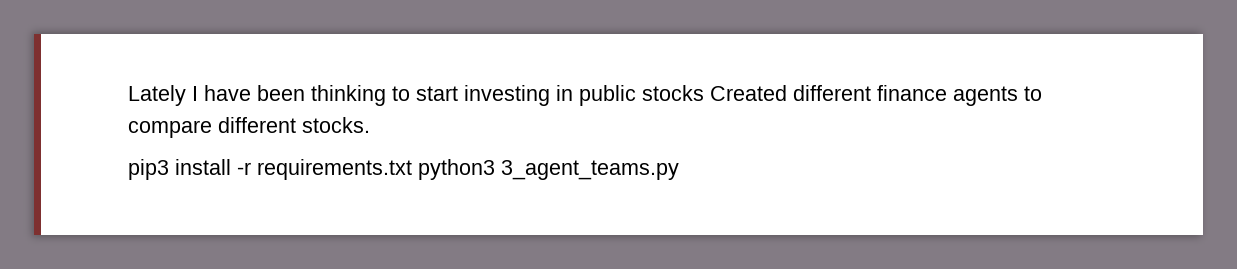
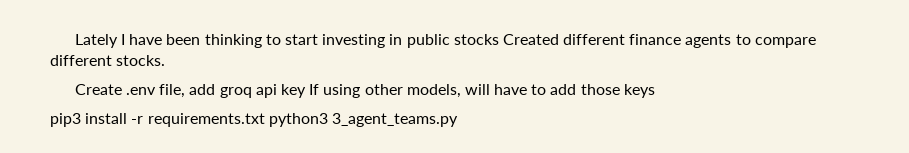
(370, 125) none -> [74,84,655,98] // Create .env file, add groq api key If using other models, will have to add those keys

